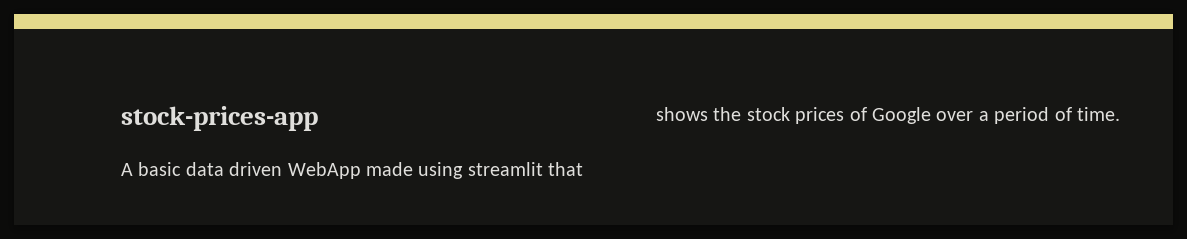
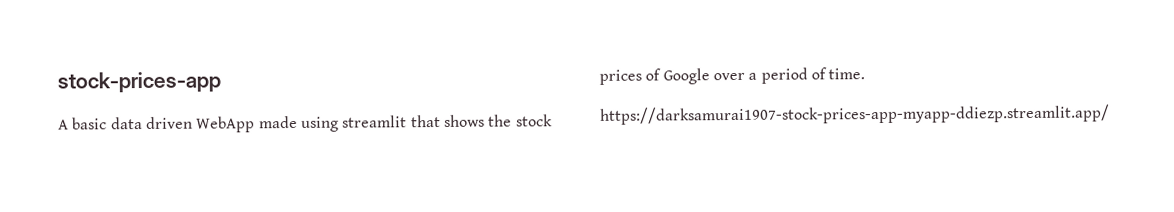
(1120, 114) none -> [600,104,1110,125] // https://darksamurai1907-stock-prices-app-myapp-ddiezp.streamlit.app/

